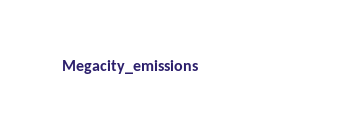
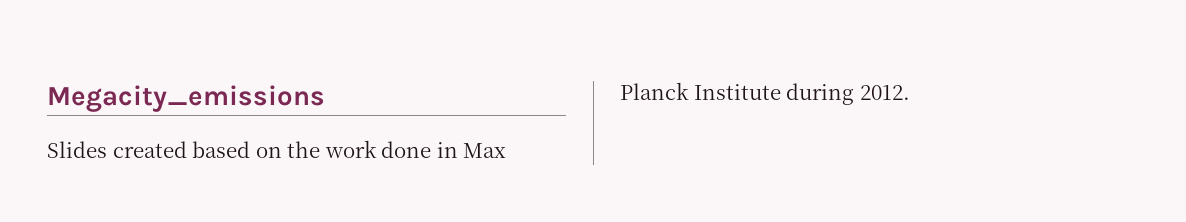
(198, 67) none -> [47,140,507,158] [620,82,910,105] // Slides created based on the work done in Max Planck Institute during 2012.

